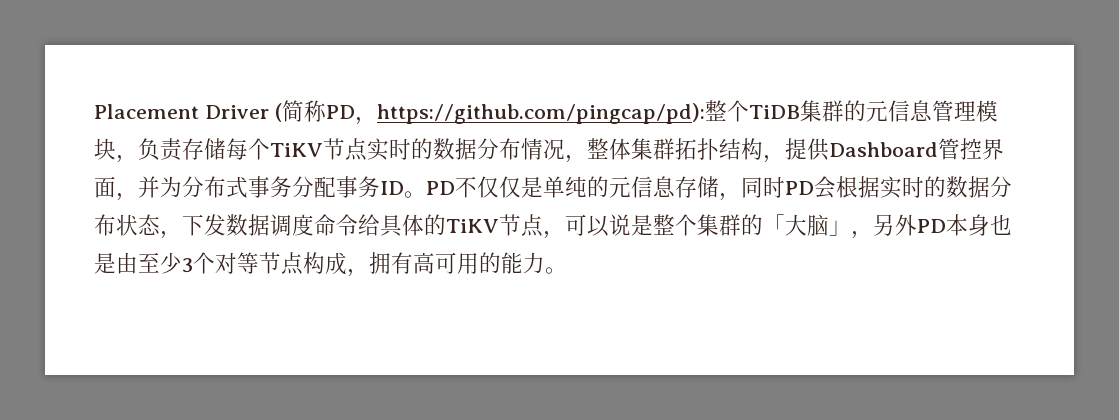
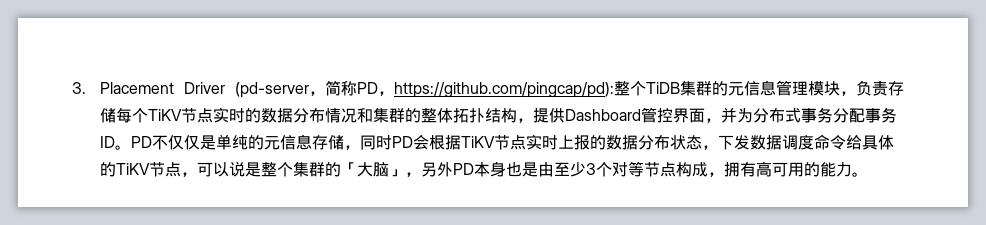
(94, 111) none -> [72,82,86,94] 3.
[274,103,282,122] ( -> [234,82,325,98] (pd-server，
[565,138,675,163] ，整体集群 -> [356,108,453,123] 和集群的整体
[880,176,924,199] 实时 -> [460,134,590,150] TiKV节点实时上报

